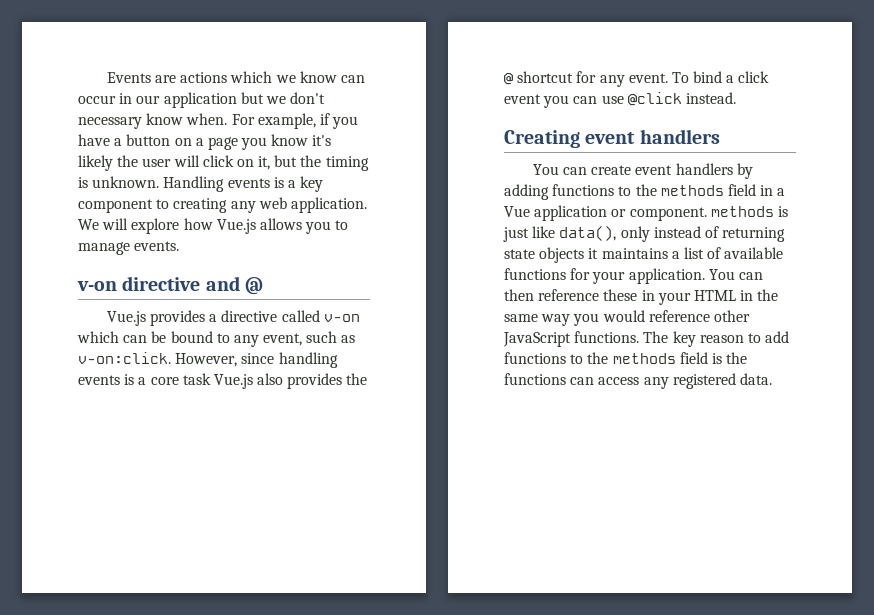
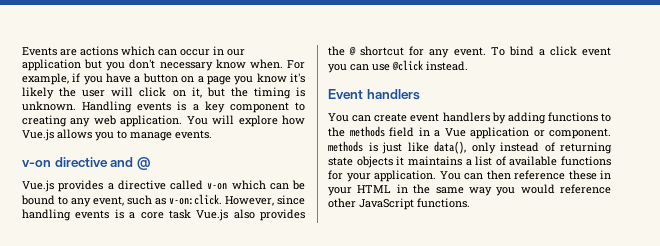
[275,71,337,83] we know -> (155, 51) none
[265,96,286,104] we -> [106,62,126,71] you
[78,219,99,230] We -> [186,116,208,125] You
[504,130,636,148] Creating event -> [328,89,363,99] Event
[643,331,790,347] [504,352,748,364] [504,373,772,389] The key reason to add functions to the methods field is the functions can access any registered data. -> (470, 203) none

